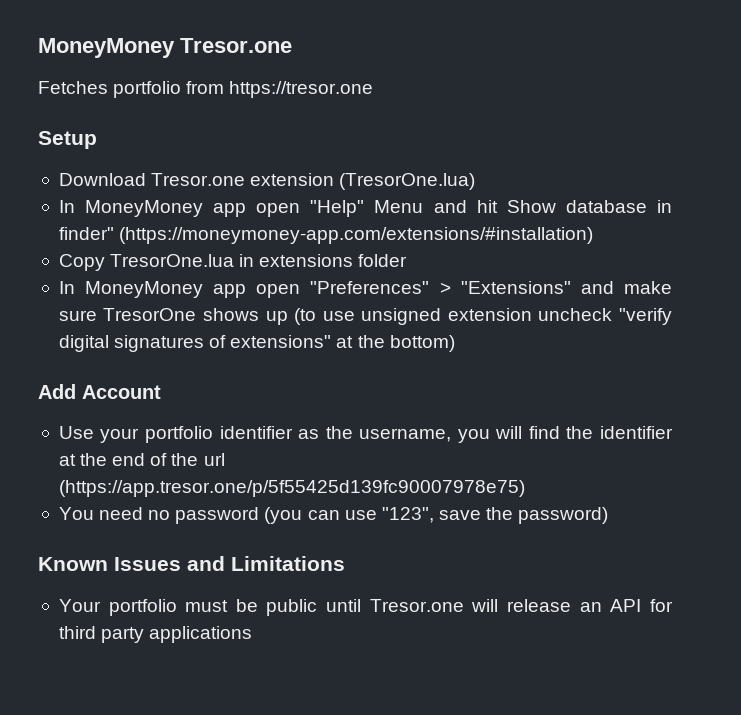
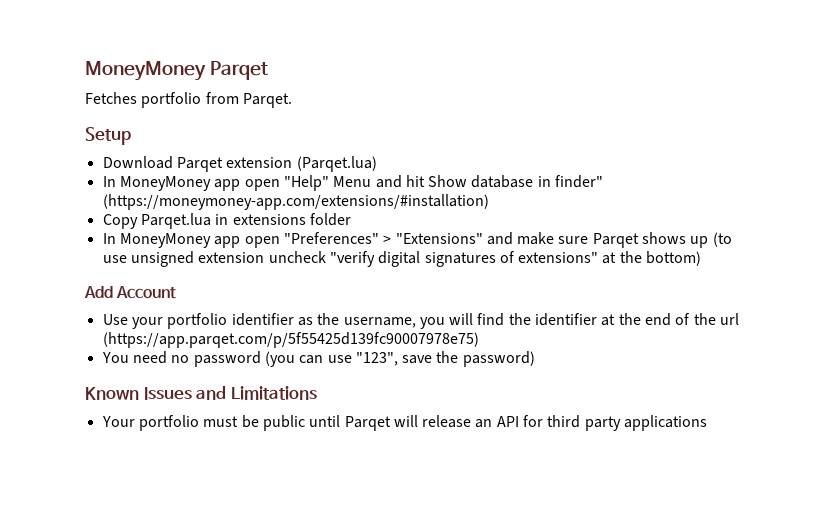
[38,38,292,58] MoneyMoney Tresor.one -> [85,61,268,81] MoneyMoney Parqet
[229,81,374,98] https://tresor.one -> [242,93,292,108] Parqet.
[151,173,476,190] Tresor.one extension (TresorOne.lua) -> [176,156,377,172] Parqet extension (Parqet.lua)
[110,254,235,267] TresorOne.lua -> [140,213,211,229] Parqet.lua
[103,308,197,321] TresorOne -> [592,233,639,248] Parqet
[58,480,525,497] (https://app.tresor.one/p/5f55425d139fc90007978e75) -> [102,332,479,348] (https://app.parqet.com/p/5f55425d139fc90007978e75)
[369,599,464,612] Tresor.one -> [344,416,391,431] Parqet

